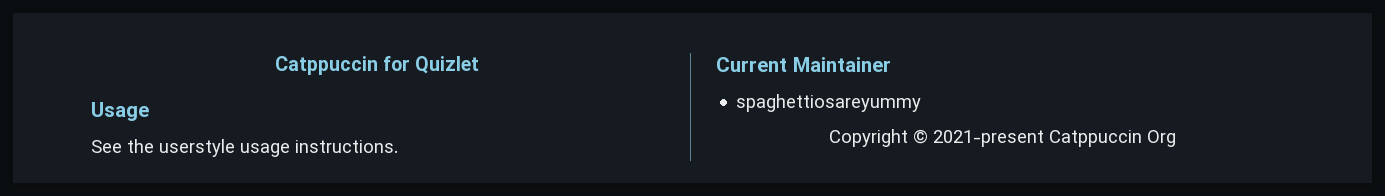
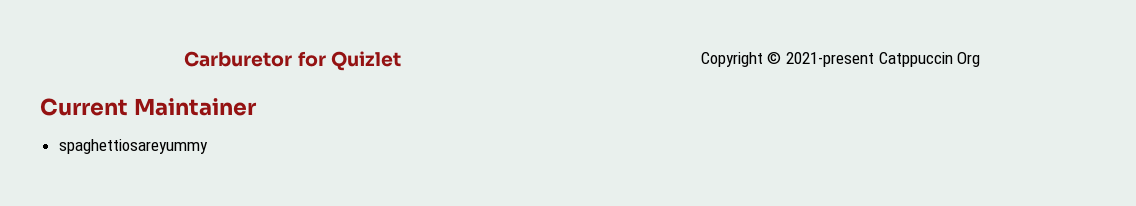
[274,56,378,75] Catppuccin -> [184,51,293,67] Carburetor
[91,102,149,121] [91,139,398,157] // Usage // See the userstyle usage instructions. -> (401, 61) none

